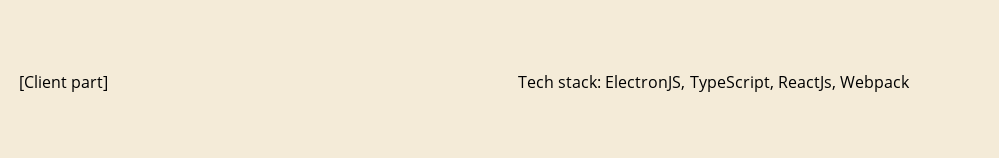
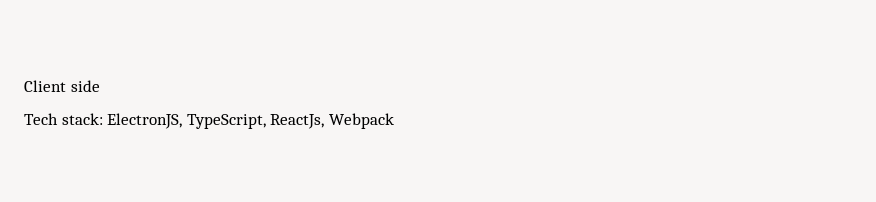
[19,75,109,92] [Client part] -> [24,80,100,92] Client side

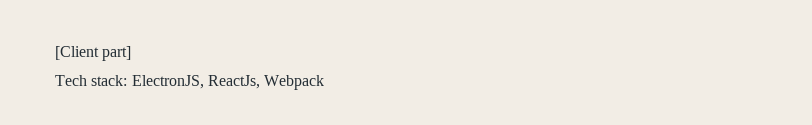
[24,80,100,92] Client side -> [55,46,132,61] [Client part]
[186,114,266,129] TypeScript, -> (204, 82) none

